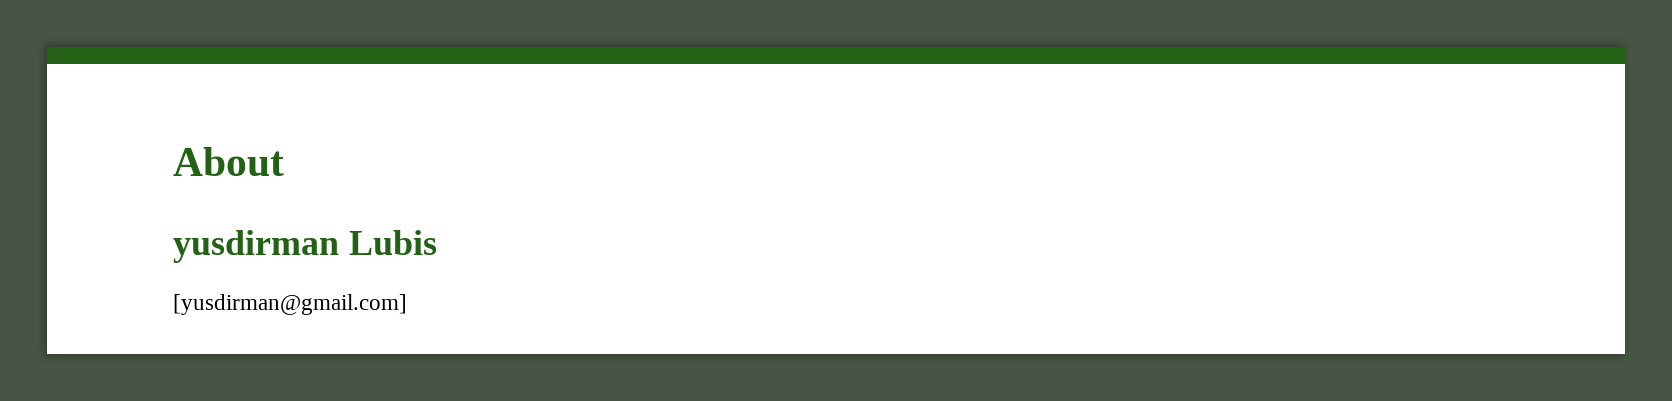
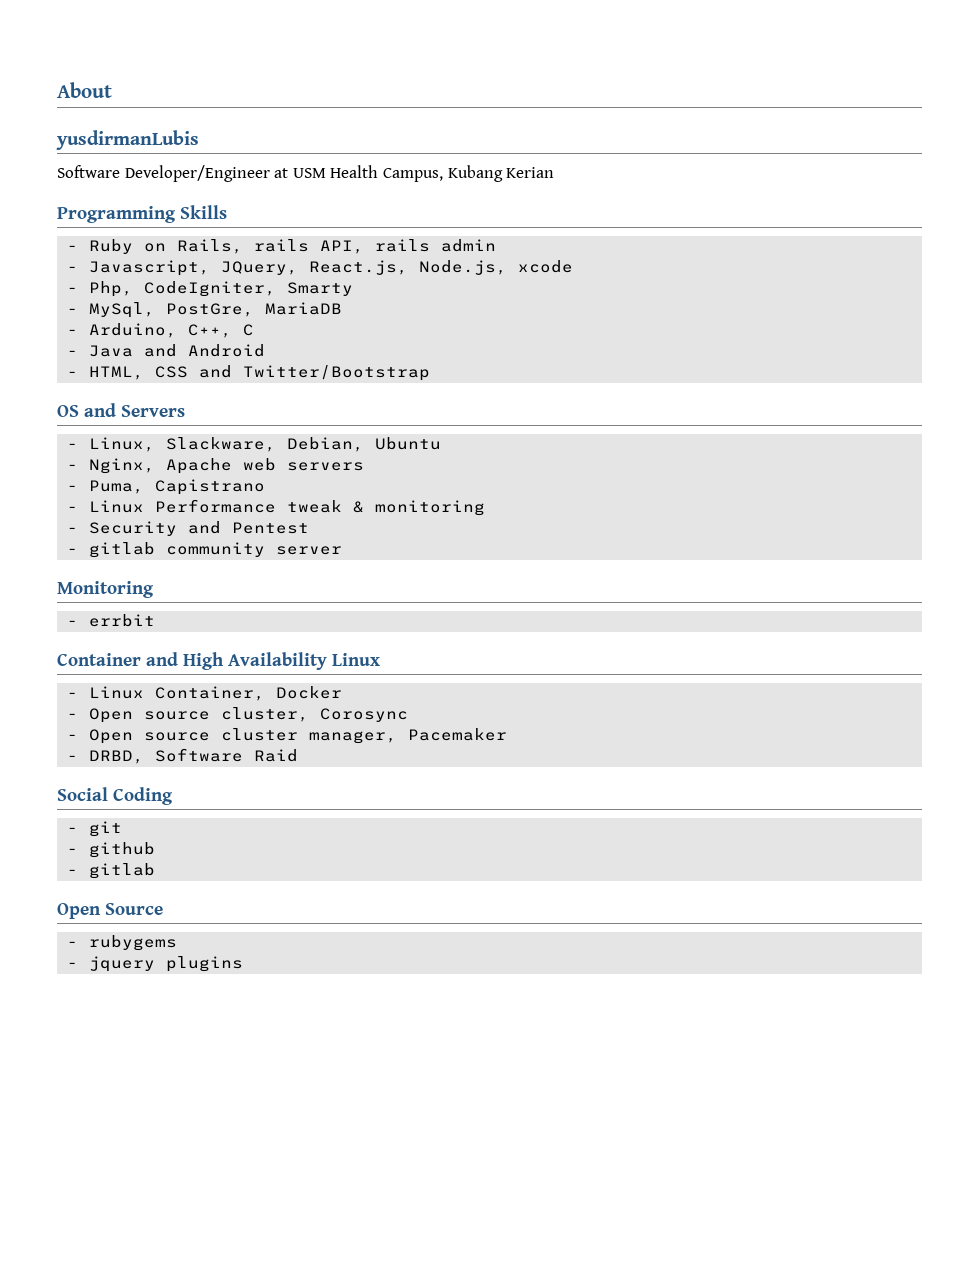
[173,230,437,263] [173,294,407,315] yusdirman Lubis // [yusdirman@gmail.com] -> [56,130,199,150] [57,165,555,182] [57,205,227,223] [67,239,497,254] [67,260,574,276] [67,281,354,297] [67,302,343,318] [67,323,255,338] [67,344,266,357] [67,365,431,381] [57,403,185,417] [67,437,442,452] [67,458,365,474] [67,479,266,495] [67,499,486,516] [67,521,310,536] [67,542,343,558] [57,581,154,598] [67,614,156,627] [57,652,380,670] [67,686,343,701] [67,707,409,723] [67,728,508,744] [67,748,299,764] [57,787,173,805] [67,821,123,837] [67,842,156,858] [67,863,156,879] [57,903,163,919] [67,935,178,951] [67,956,244,972] yusdirmanLubis // Software Developer/Engineer at USM Health Campus, Kubang Kerian // Programming Skills // - Ruby on Rails, rails API, rails admin // - Javascript, JQuery, React.js, Node.js, xcode // - Php, CodeIgniter, Smarty // - MySql, PostGre, MariaDB // - Arduino, C++, C // - Java and Android // - HTML, CSS and Twitter/Bootstrap // OS and Servers // - Linux, Slackware, Debian, Ubuntu // - Nginx, Apache web servers // - Puma, Capistrano // - Linux Performance tweak & monitoring // - Security and Pentest // - gitlab community server // Monitoring // - errbit // Container and High Availability Linux // - Linux Container, Docker // - Open source cluster, Corosync // - Open source cluster manager, Pacemaker // - DRBD, Software Raid // Social Coding // - git // - github // - gitlab // Open Source // - rubygems // - jquery plugins

